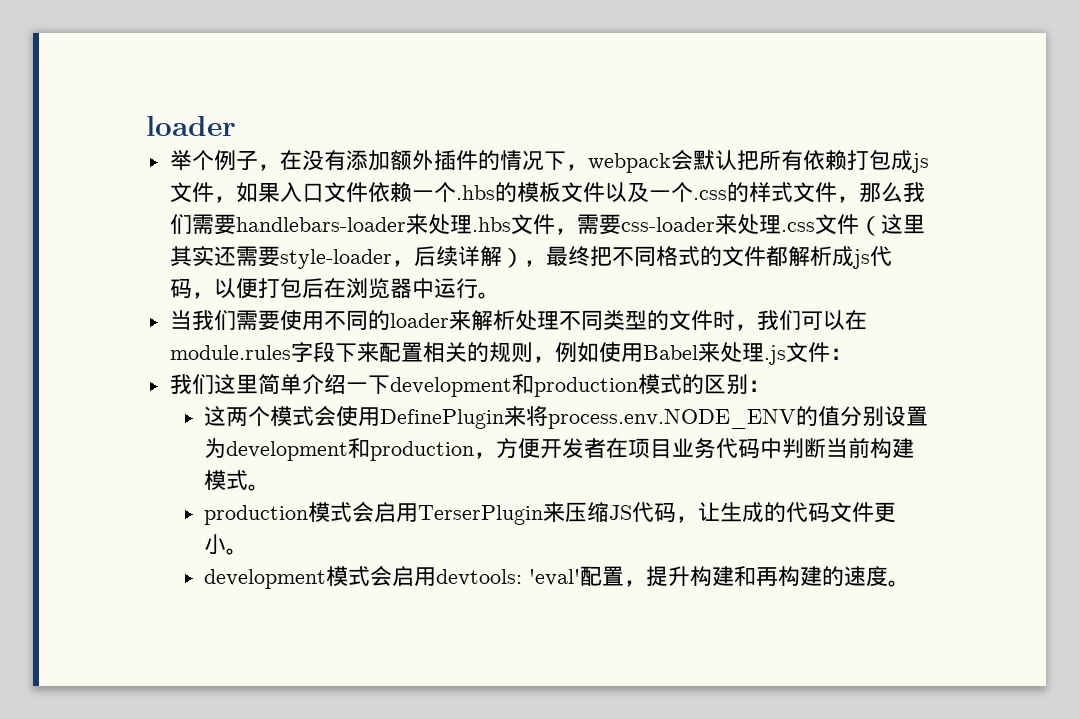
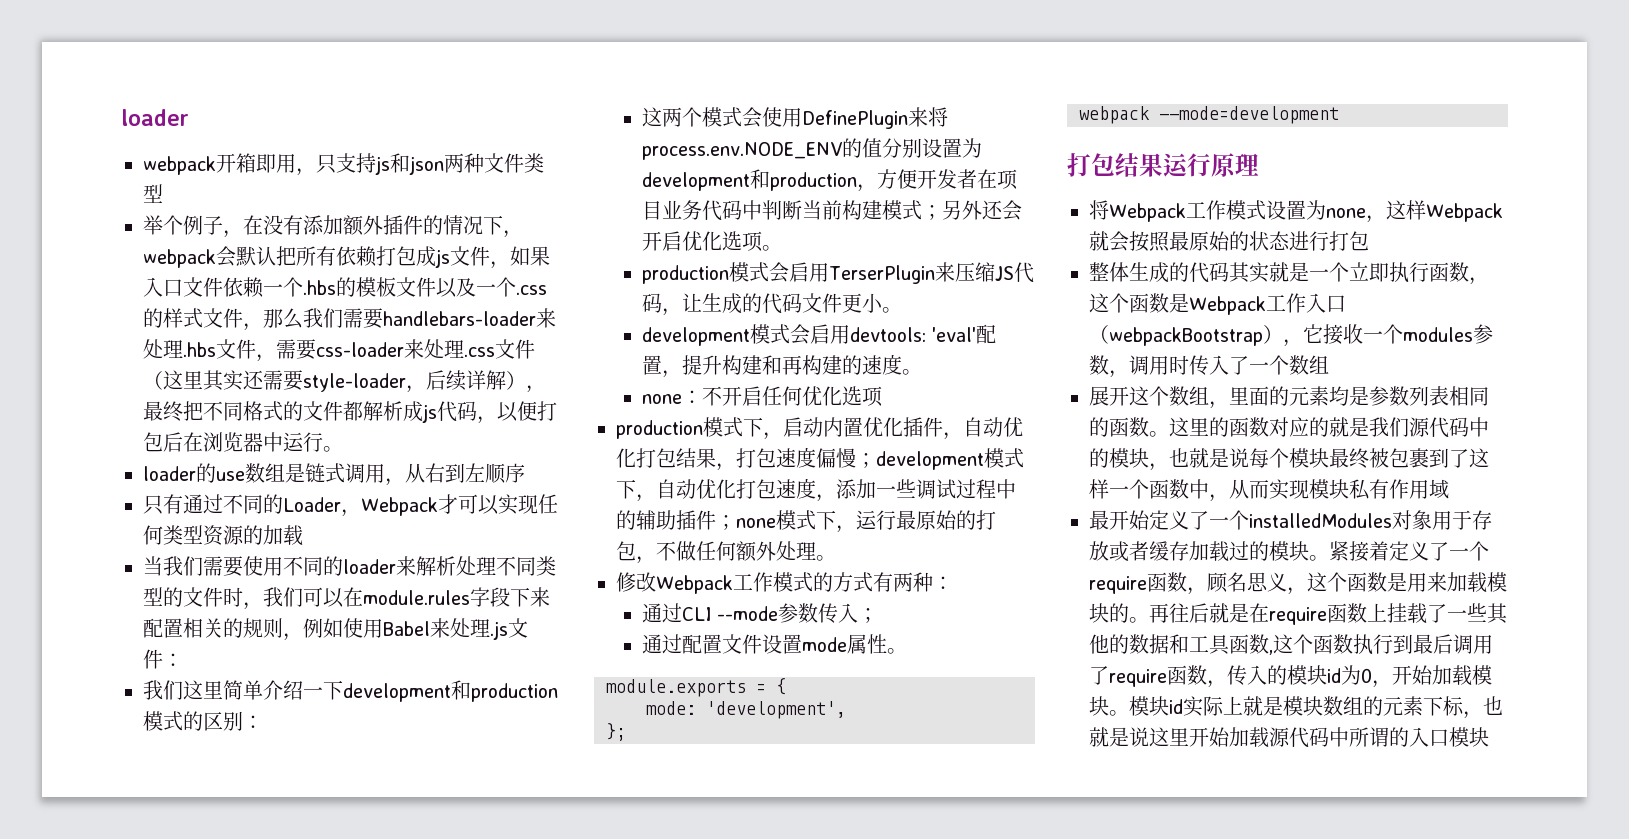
[146,116,236,136] loader -> [121,109,189,126] [143,153,544,176] [143,184,163,203] loader // webpack开箱即用，只支持js和json两种文件类型
(500, 295) none -> [143,463,525,486] [143,494,558,517] [143,525,303,546] // loader的use数组是链式调用，从右到左顺序 // 只有通过不同的Loader，Webpack才可以实现任何类型资源的加载
(249, 480) none -> [921,200,1022,221] [641,231,763,252] ；另外还会开启优化选项
(911, 583) none -> [641,386,883,407] [616,417,1023,440] [616,447,1024,471] [616,478,1016,502] [616,510,996,533] [616,541,836,564] [616,572,953,594] [641,603,878,623] [641,634,907,654] [606,678,786,697] [646,701,846,719] [606,723,626,741] [1079,106,1339,124] [1067,153,1259,177] [1089,200,1503,223] [1089,231,1369,252] [1089,262,1489,285] [1089,293,1346,315] [1089,324,1493,347] [1089,355,1329,378] [1089,386,1489,409] [1089,417,1489,438] [1089,448,1489,471] [1089,479,1449,502] [1089,510,1492,530] [1089,541,1489,562] [1089,572,1507,595] [1089,603,1508,625] [1089,634,1493,655] [1089,665,1492,688] [1089,696,1503,719] [1089,727,1489,748] // none：不开启任何优化选项 // production模式下，启动内置优化插件，自动优化打包结果，打包速度偏慢；development模式下，自动优化打包速度，添加一些调试过程中的辅助插件；none模式下，运行最原始的打包，不做任何额外处理。 // 修改Webpack工作模式的方式有两种： // 通过CLI --mode参数传入； // 通过配置文件设置mode属性。 // module.exports = { // mode: 'development', // }; // webpack --mode=development // 打包结果运行原理 // 将Webpack工作模式设置为none，这样Webpack就会按照最原始的状态进行打包 // 整体生成的代码其实就是一个立即执行函数，这个函数是Webpack工作入口（webpackBootstrap），它接收一个modules参数，调用时传入了一个数组 // 展开这个数组，里面的元素均是参数列表相同的函数。这里的函数对应的就是我们源代码中的模块，也就是说每个模块最终被包裹到了这样一个函数中，从而实现模块私有作用域 // 最开始定义了一个installedModules对象用于存放或者缓存加载过的模块。紧接着定义了一个require函数，顾名思义，这个函数是用来加载模块的。再往后就是在require函数上挂载了一些其他的数据和工具函数,这个函数执行到最后调用了require函数，传入的模块id为0，开始加载模块。模块id实际上就是模块数组的元素下标，也就是说这里开始加载源代码中所谓的入口模块

